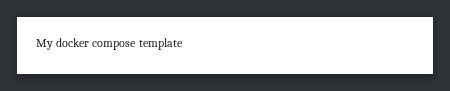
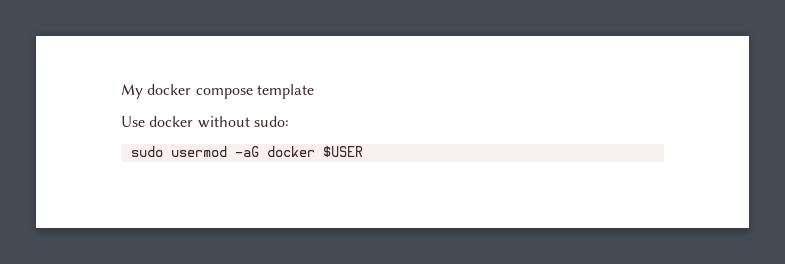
(183, 44) none -> [121,116,289,128] [130,146,363,157] // Use docker without sudo: // sudo usermod -aG docker $USER

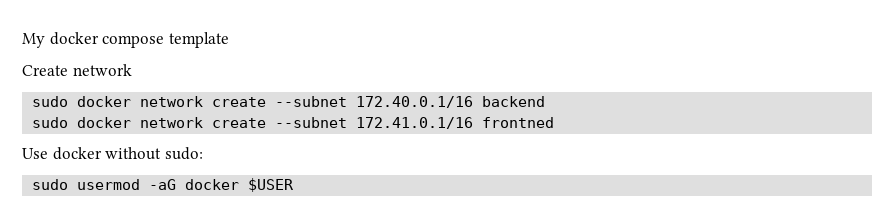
(314, 91) none -> [22,64,132,76] [32,96,546,108] [32,117,555,129] // Create network // sudo docker network create --subnet 172.40.0.1/16 backend // sudo docker network create --subnet 172.41.0.1/16 frontned

